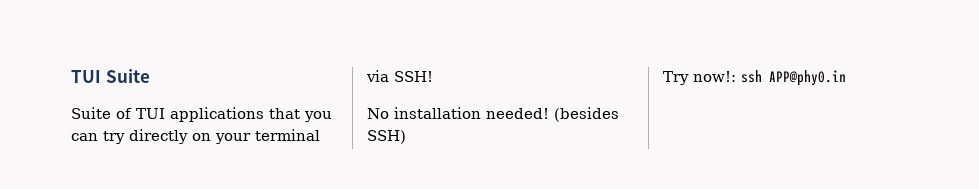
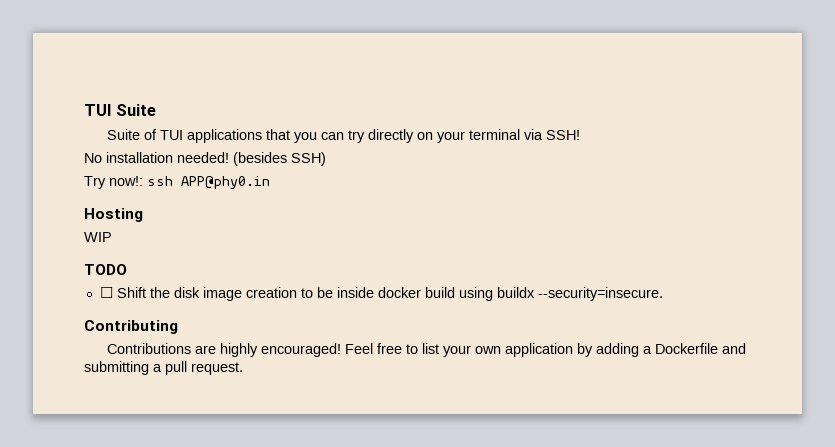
(846, 78) none -> [84,208,143,222] [84,232,112,242] [84,264,127,275] [99,287,663,301] [84,320,178,334] [107,343,747,357] [84,361,243,375] // Hosting // WIP // TODO // ☐ Shift the disk image creation to be inside docker build using buildx --security=insecure. // Contributing // Contributions are highly encouraged! Feel free to list your own application by adding a Dockerfile and submitting a pull request.

